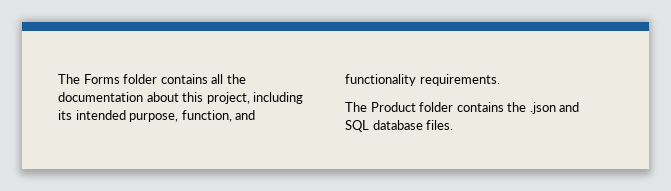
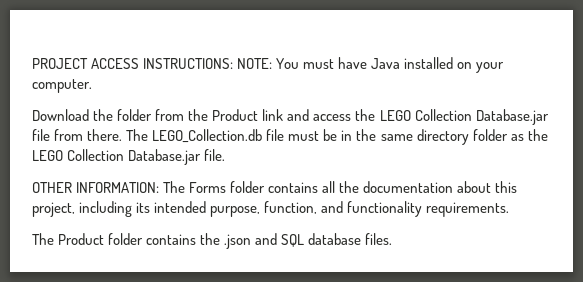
(58, 79) none -> [32,57,505,73] [32,79,92,93] [32,109,549,125] [32,129,548,145] [32,149,226,165] [32,182,160,193] PROJECT ACCESS INSTRUCTIONS: NOTE: You must have Java installed on your computer. // Download the folder from the Product link and access the LEGO Collection Database.jar file from there. The LEGO_Collection.db file must be in the same directory folder as the LEGO Collection Database.jar file. // OTHER INFORMATION:

